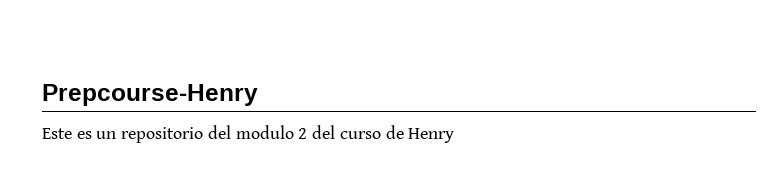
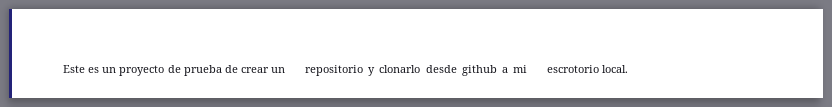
[42,84,258,106] Prepcourse-Henry // -> (63, 69) none
[121,125,455,143] repositorio del modulo 2 del curso de Henry -> [119,65,628,76] proyecto de prueba de crear un repositorio y clonarlo desde github a mi escrotorio local.

